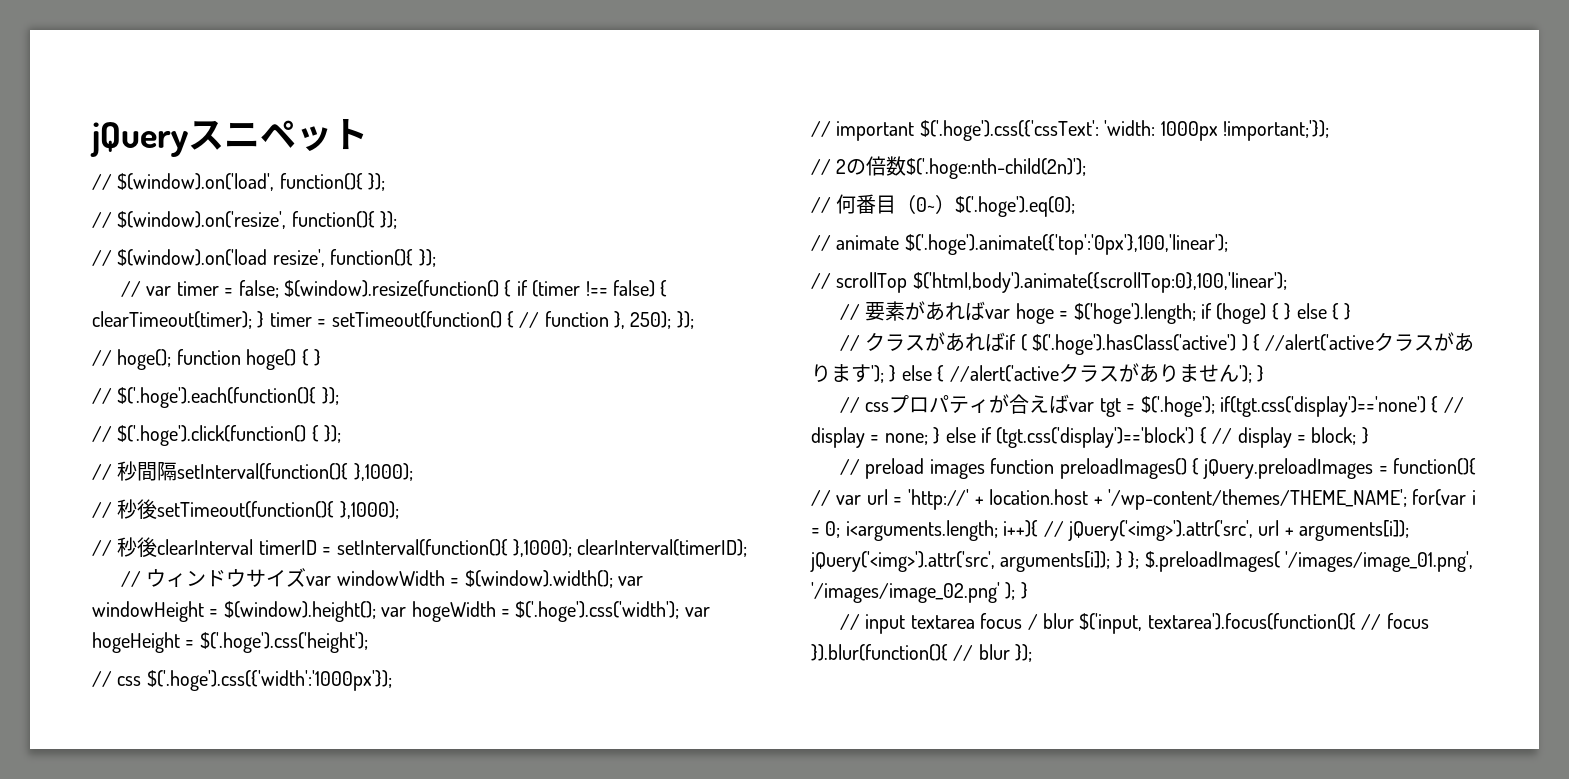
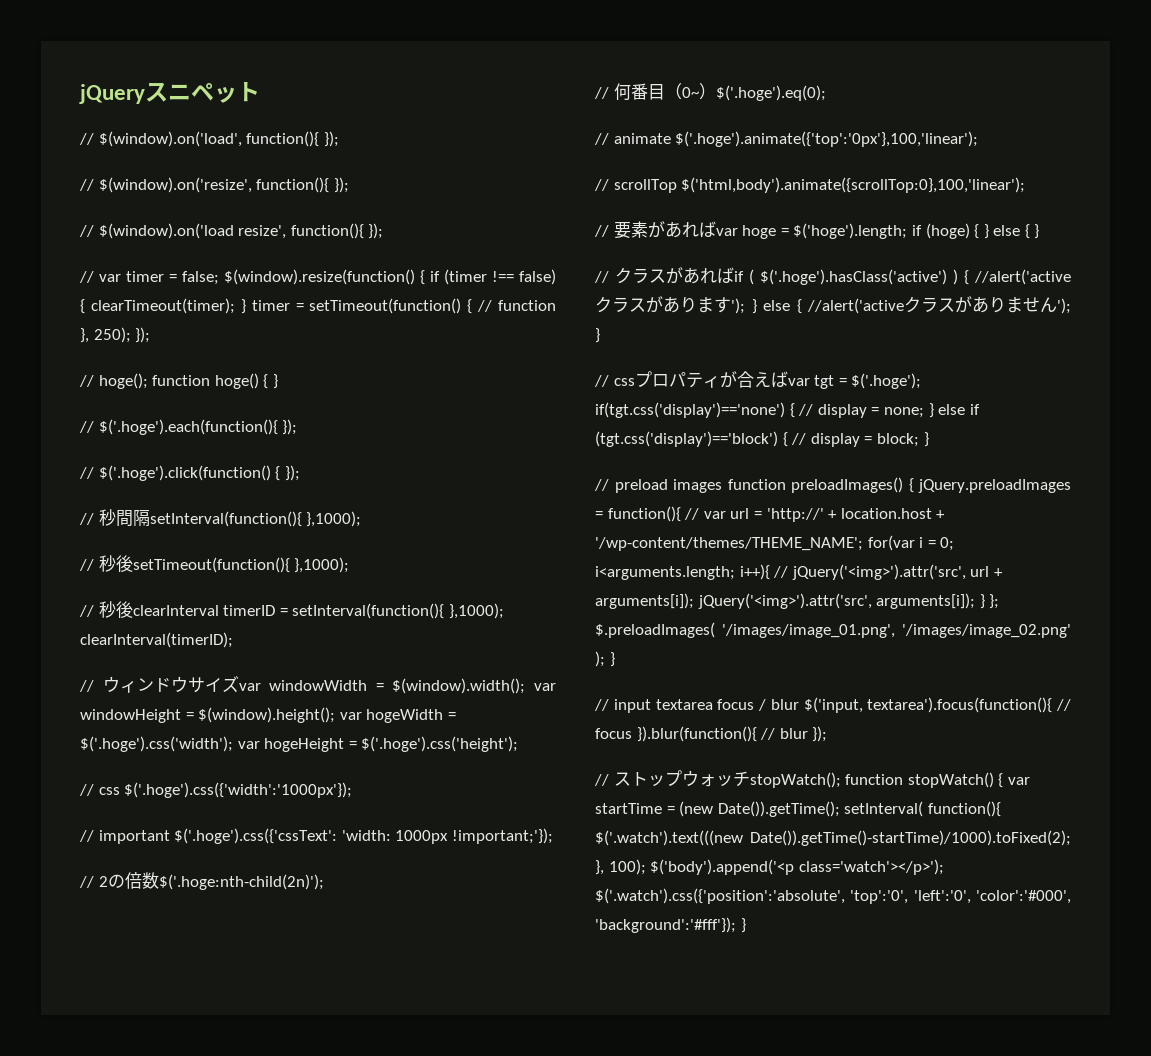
(1033, 653) none -> [594,770,1030,788] [595,801,1001,817] [595,830,1071,846] [595,859,944,875] [595,888,1071,904] [595,917,746,933] // // ストップウォッチstopWatch(); function stopWatch() { var startTime = (new Date()).getTime(); setInterval( function(){ $('.watch').text(((new Date()).getTime()-startTime)/1000).toFixed(2); }, 100); $('body').append('<p class='watch'></p>'); $('.watch').css({'position':'absolute', 'top':'0', 'left':'0', 'color':'#000', 'background':'#fff'}); }

